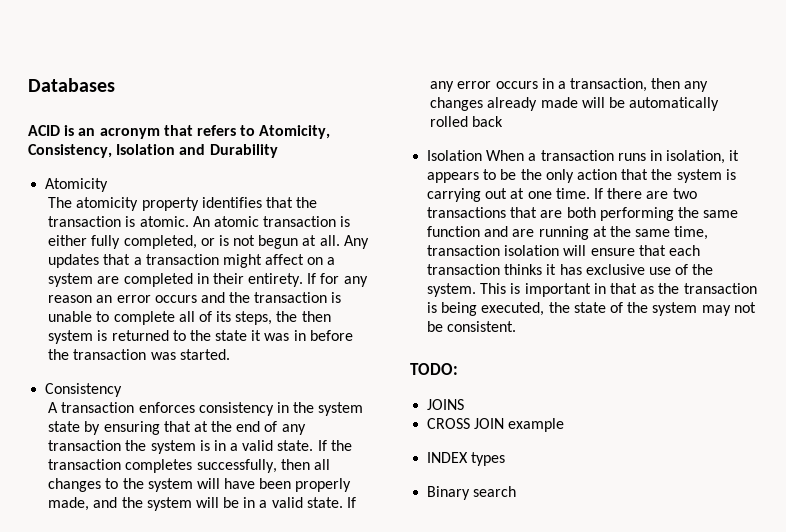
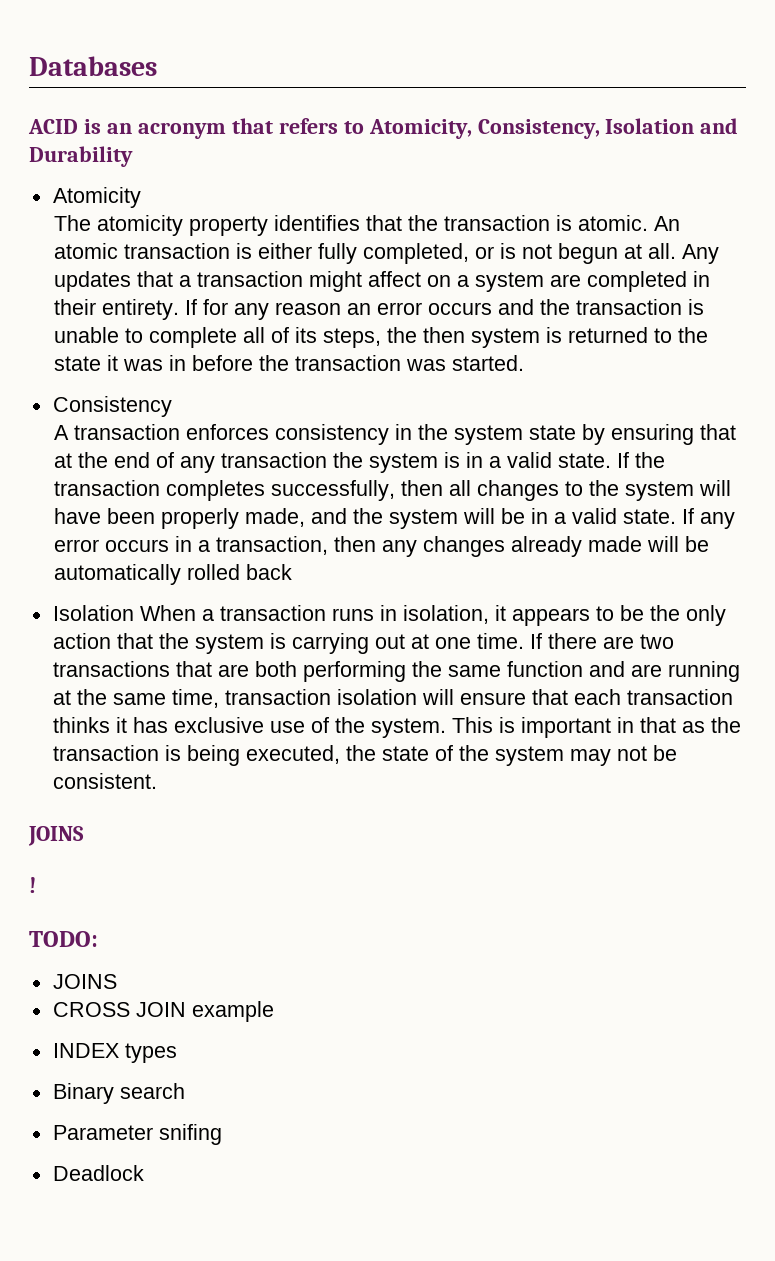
(517, 326) none -> [28,826,84,846] [29,877,36,893] // JOINS // !
(517, 491) none -> [52,1124,222,1145] [52,1165,144,1181] // Parameter snifing // Deadlock

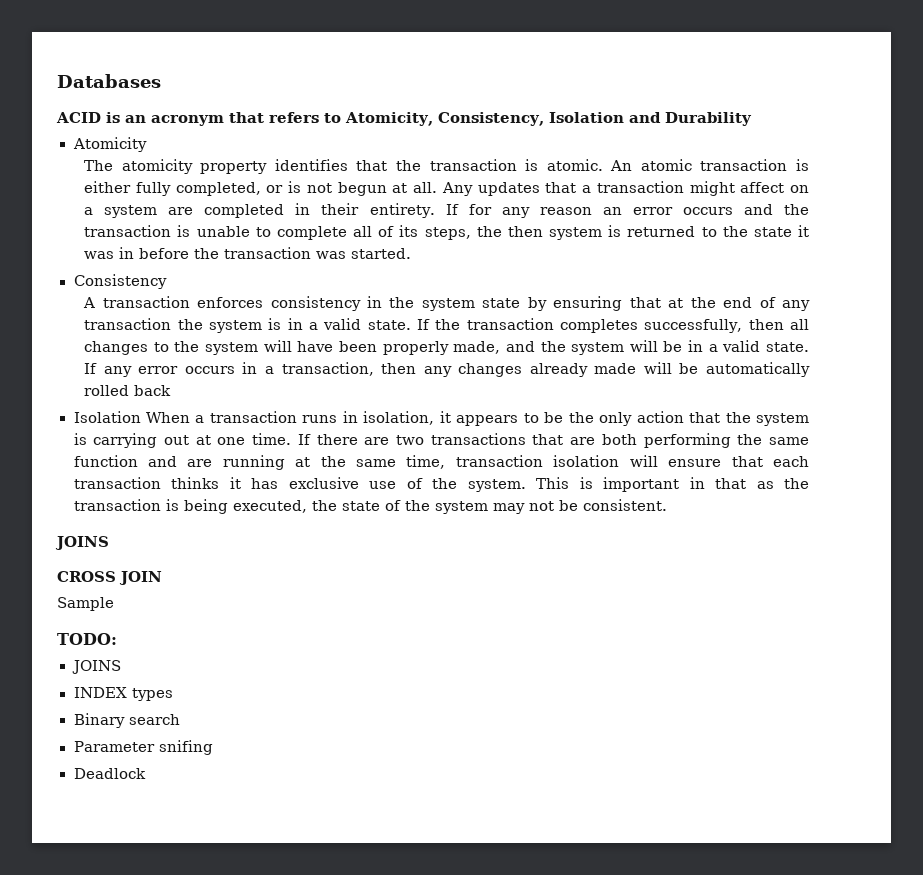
[29,877,36,893] ! -> [57,571,162,585] [57,597,114,611] CROSS JOIN // Sample
[52,1001,274,1022] // CROSS JOIN example -> (121, 667) none

